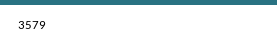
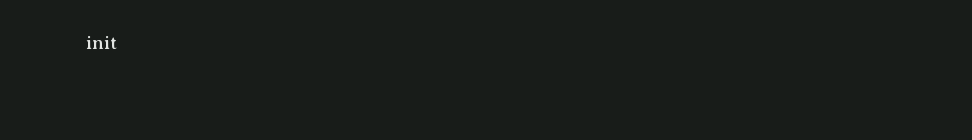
[18,21,46,29] 3579 -> [86,36,117,49] init

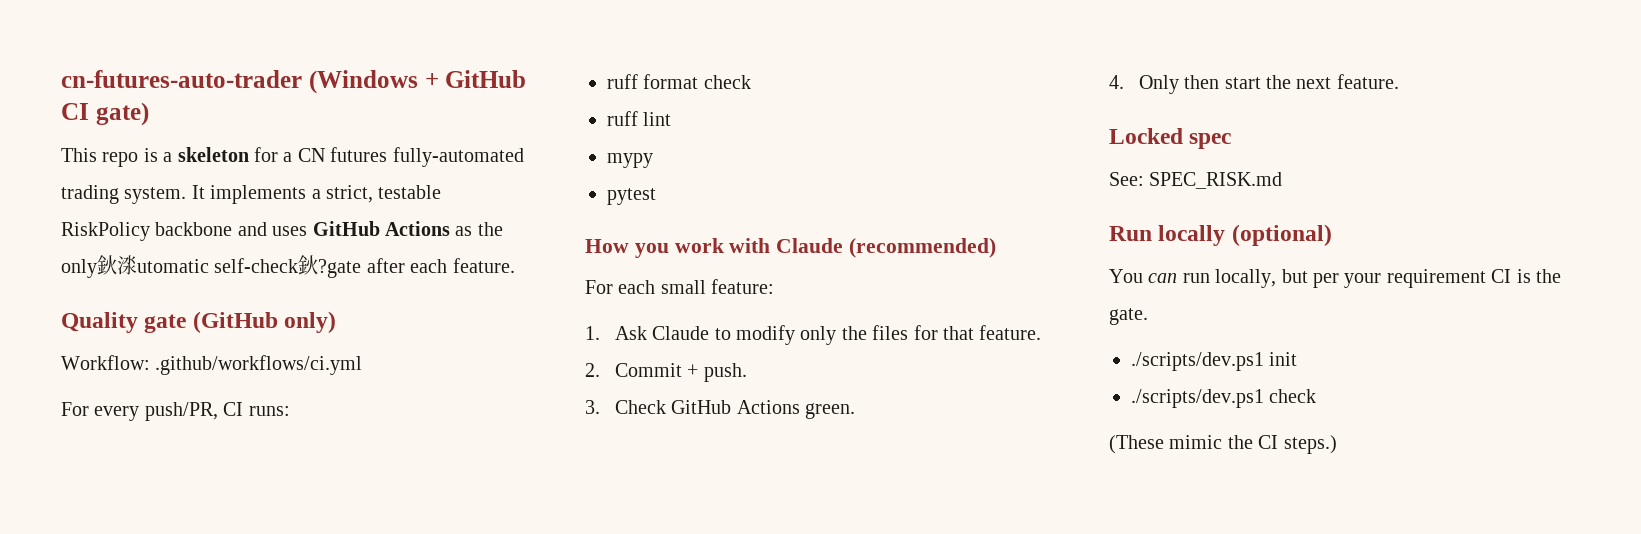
[86,36,117,49] init -> [61,70,527,94] [61,102,149,126] [61,147,524,167] [61,185,442,204] [61,221,503,241] [61,255,515,278] [61,311,337,333] [61,355,363,375] [61,402,290,421] [607,74,751,89] [607,111,672,126] [607,153,653,168] [607,188,656,205] [585,238,997,258] [585,279,775,294] [585,325,1042,345] [585,363,747,382] [585,400,855,419] [1109,74,1399,94] [1109,128,1232,149] [1109,172,1283,189] [1109,224,1332,246] [1109,269,1561,288] [1109,308,1148,325] [1131,352,1298,371] [1131,389,1317,408] [1109,435,1337,454] cn-futures-auto-trader (Windows + GitHub CI gate) // This repo is a skeleton for a CN futures fully-automated trading system. It implements a strict, testable RiskPolicy backbone and uses GitHub Actions as the only鈥渁utomatic self-check鈥?gate after each feature. // Quality gate (GitHub only) // Workflow: .github/workflows/ci.yml // For every push/PR, CI runs: // ruff format check // ruff lint // mypy // pytest // How you work with Claude (recommended) // For each small feature: // 1. Ask Claude to modify only the files for that feature. // 2. Commit + push. // 3. Check GitHub Actions green. // 4. Only then start the next feature. // Locked spec // See: SPEC_RISK.md // Run locally (optional) // You can run locally, but per your requirement CI is the gate. // ./scripts/dev.ps1 init // ./scripts/dev.ps1 check // (These mimic the CI steps.)

